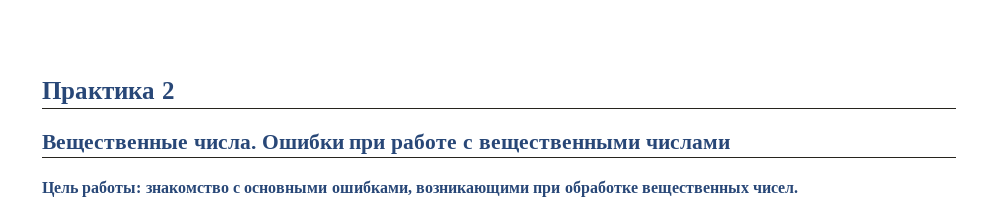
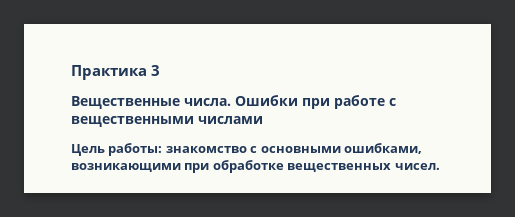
[161,82,175,99] 2 -> [151,65,160,76] 3

